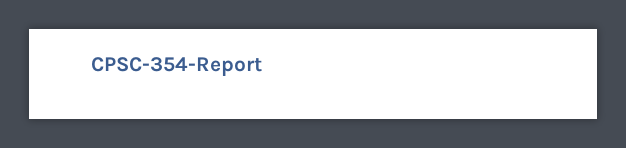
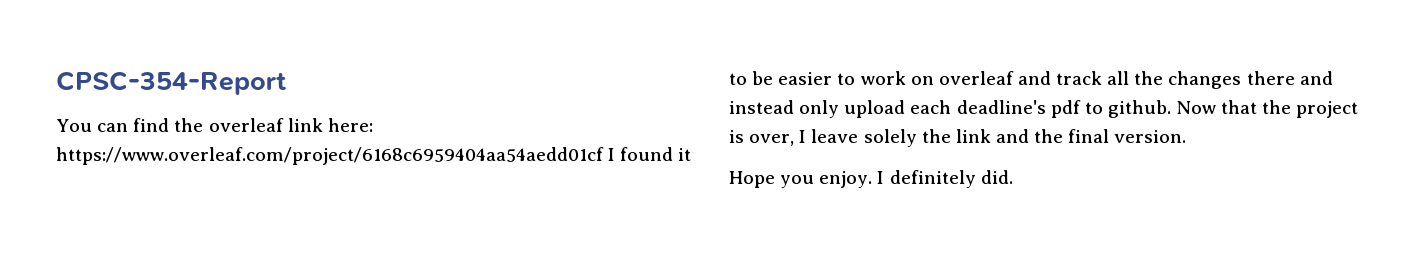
(262, 66) none -> [56,118,373,132] [56,147,692,165] [729,71,1333,89] [729,100,1359,118] [729,129,1187,147] [729,170,1013,188] // You can find the overleaf link here: https://www.overleaf.com/project/6168c6959404aa54aedd01cf I found it to be easier to work on overleaf and track all the changes there and instead only upload each deadline's pdf to github. Now that the project is over, I leave solely the link and the final version. // Hope you enjoy. I definitely did.

